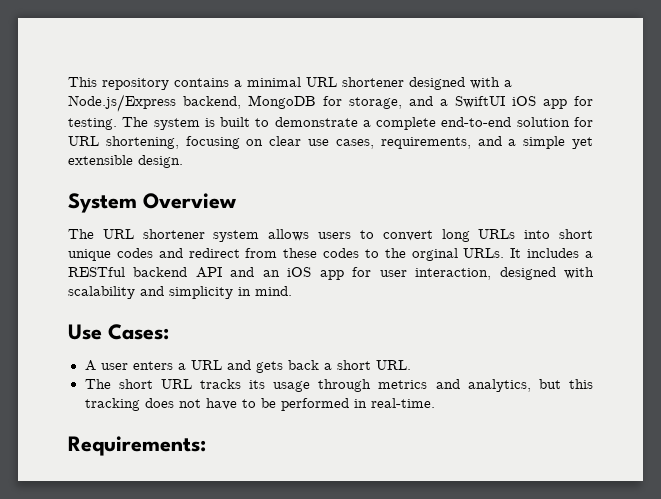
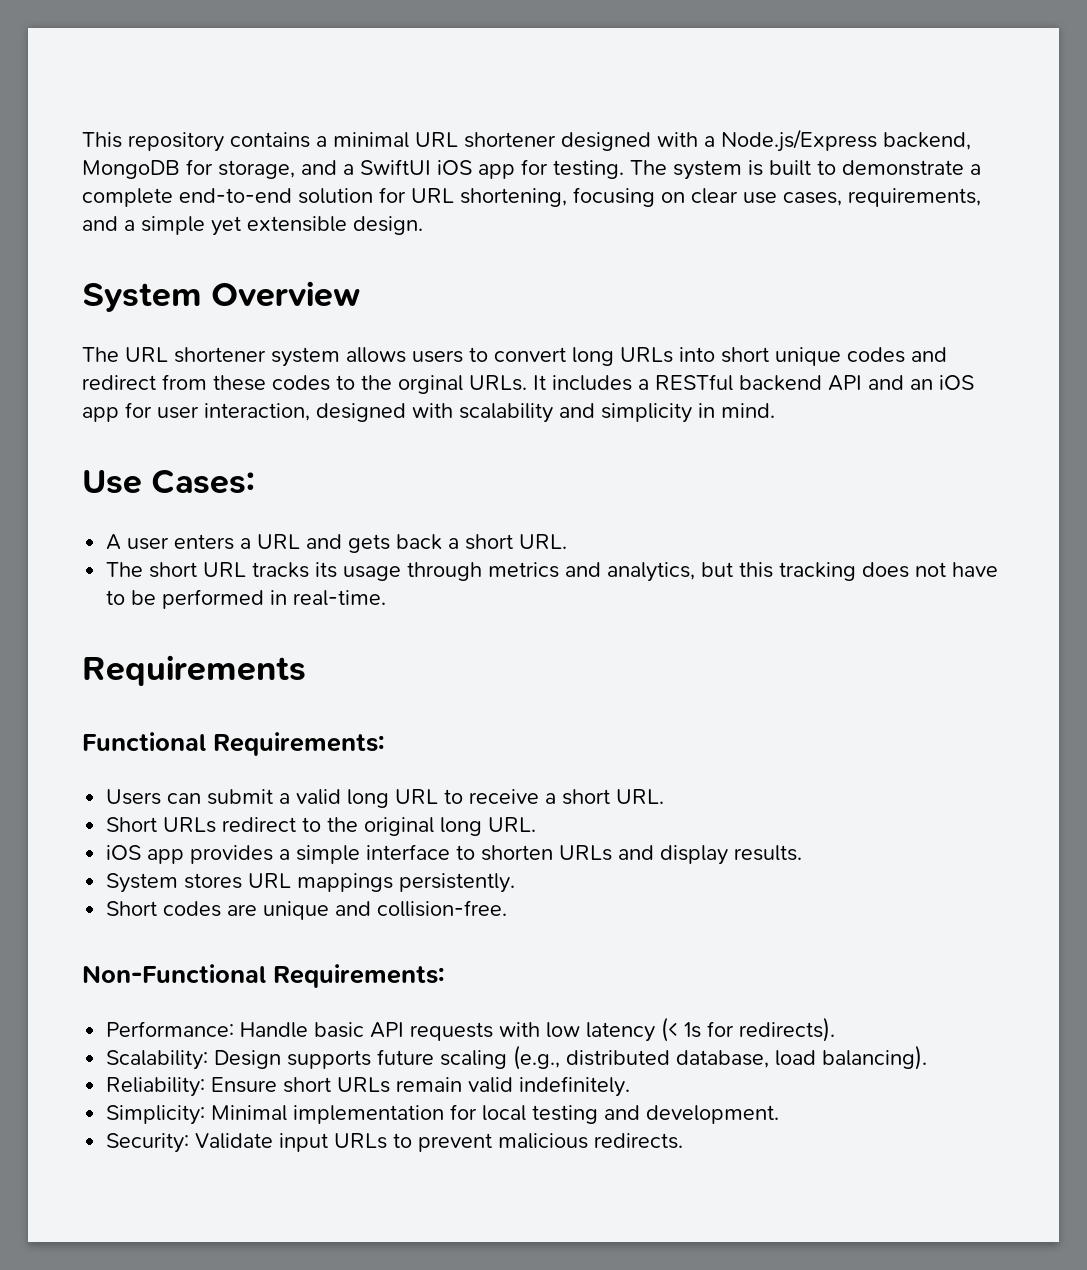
[68,436,206,456] Requirements: -> [82,655,306,686] [82,732,385,756] [106,789,665,808] [106,817,537,836] [106,844,803,865] [106,873,516,893] [106,900,508,920] [82,964,445,988] [106,1017,836,1042] [106,1045,928,1070] [106,1076,631,1097] [106,1104,780,1125] [106,1133,684,1153] Requirements // Functional Requirements: // Users can submit a valid long URL to receive a short URL. // Short URLs redirect to the original long URL. // iOS app provides a simple interface to shorten URLs and display results. // System stores URL mappings persistently. // Short codes are unique and collision-free. // Non-Functional Requirements: // Performance: Handle basic API requests with low latency (< 1s for redirects). // Scalability: Design supports future scaling (e.g., distributed database, load balancing). // Reliability: Ensure short URLs remain valid indefinitely. // Simplicity: Minimal implementation for local testing and development. // Security: Validate input URLs to prevent malicious redirects.

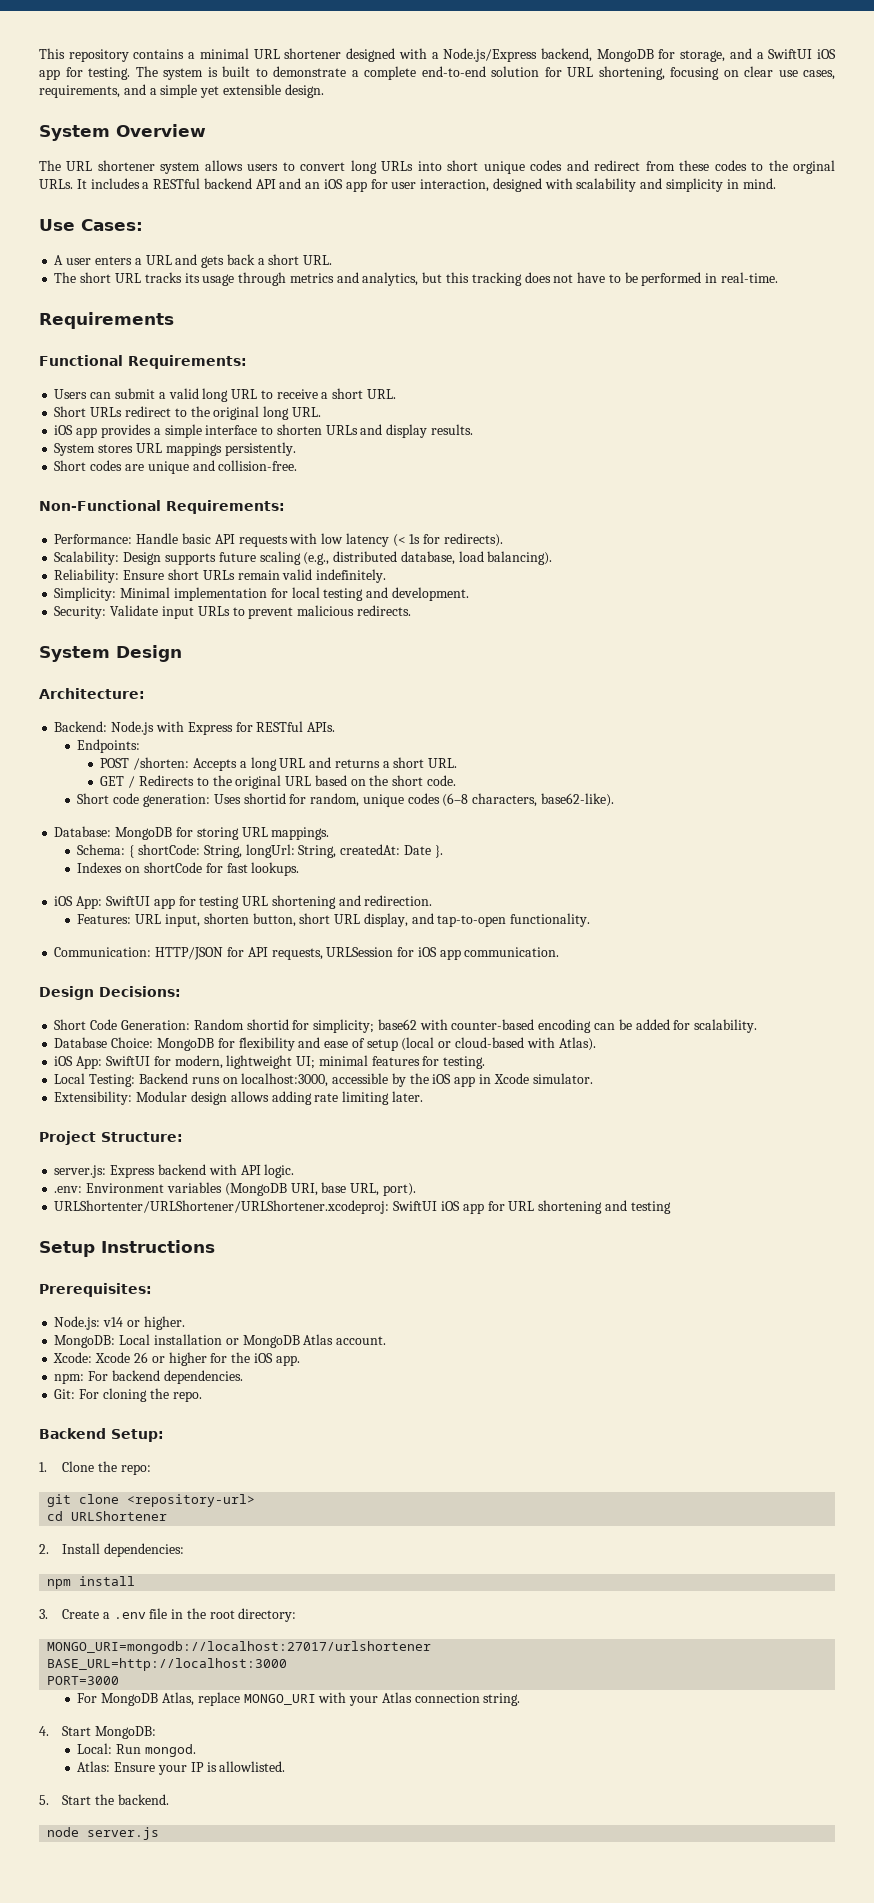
(684, 1141) none -> [39,645,182,662] [39,688,145,699] [54,721,336,735] [77,739,141,753] [100,757,458,771] [100,775,457,789] [77,793,615,807] [54,826,330,840] [77,844,443,858] [77,862,300,876] [54,895,433,909] [77,913,591,927] [54,947,560,960] [39,986,181,1000] [54,1019,758,1033] [54,1037,596,1051] [54,1055,486,1069] [54,1073,593,1087] [54,1091,423,1105] [39,1131,183,1145] [54,1164,295,1178] [54,1182,416,1196] [54,1200,671,1214] [39,1240,215,1257] [39,1283,152,1297] [54,1316,185,1330] [54,1334,387,1348] [53,1352,300,1366] [54,1370,243,1384] [54,1388,202,1402] [39,1428,164,1442] [39,1461,151,1475] [47,1494,256,1507] [47,1511,168,1521] [39,1543,184,1557] [47,1576,136,1589] [39,1608,297,1622] [47,1641,432,1654] [47,1658,288,1671] [47,1676,120,1685] [77,1692,521,1706] [39,1726,156,1739] [77,1743,196,1757] [77,1761,286,1775] [39,1794,169,1805] [47,1827,160,1840] // System Design // Architecture: // Backend: Node.js with Express for RESTful APIs. // Endpoints: // POST /shorten: Accepts a long URL and returns a short URL. // GET / Redirects to the original URL based on the short code. // Short code generation: Uses shortid for random, unique codes (6–8 characters, base62-like). // Database: MongoDB for storing URL mappings. // Schema: { shortCode: String, longUrl: String, createdAt: Date }. // Indexes on shortCode for fast lookups. // iOS App: SwiftUI app for testing URL shortening and redirection. // Features: URL input, shorten button, short URL display, and tap-to-open functionality. // Communication: HTTP/JSON for API requests, URLSession for iOS app communication. // Design Decisions: // Short Code Generation: Random shortid for simplicity; base62 with counter-based encoding can be added for scalability. // Database Choice: MongoDB for flexibility and ease of setup (local or cloud-based with Atlas). // iOS App: SwiftUI for modern, lightweight UI; minimal features for testing. // Local Testing: Backend runs on localhost:3000, accessible by the iOS app in Xcode simulator. // Extensibility: Modular design allows adding rate limiting later. // Project Structure: // server.js: Express backend with API logic. // .env: Environment variables (MongoDB URI, base URL, port). // URLShortenter/URLShortener/URLShortener.xcodeproj: SwiftUI iOS app for URL shortening and testing // Setup Instructions // Prerequisites: // Node.js: v14 or higher. // MongoDB: Local installation or MongoDB Atlas account. // Xcode: Xcode 26 or higher for the iOS app. // npm: For backend dependencies. // Git: For cloning the repo. // Backend Setup: // 1. Clone the repo: // git clone <repository-url> // cd URLShortener // 2. Install dependencies: // npm install // 3. Create a .env file in the root directory: // MONGO_URI=mongodb://localhost:27017/urlshortener // BASE_URL=http://localhost:3000 // PORT=3000 // For MongoDB Atlas, replace MONGO_URI with your Atlas connection string. // 4. Start MongoDB: // Local: Run mongod. // Atlas: Ensure your IP is allowlisted. // 5. Start the backend. // node server.js

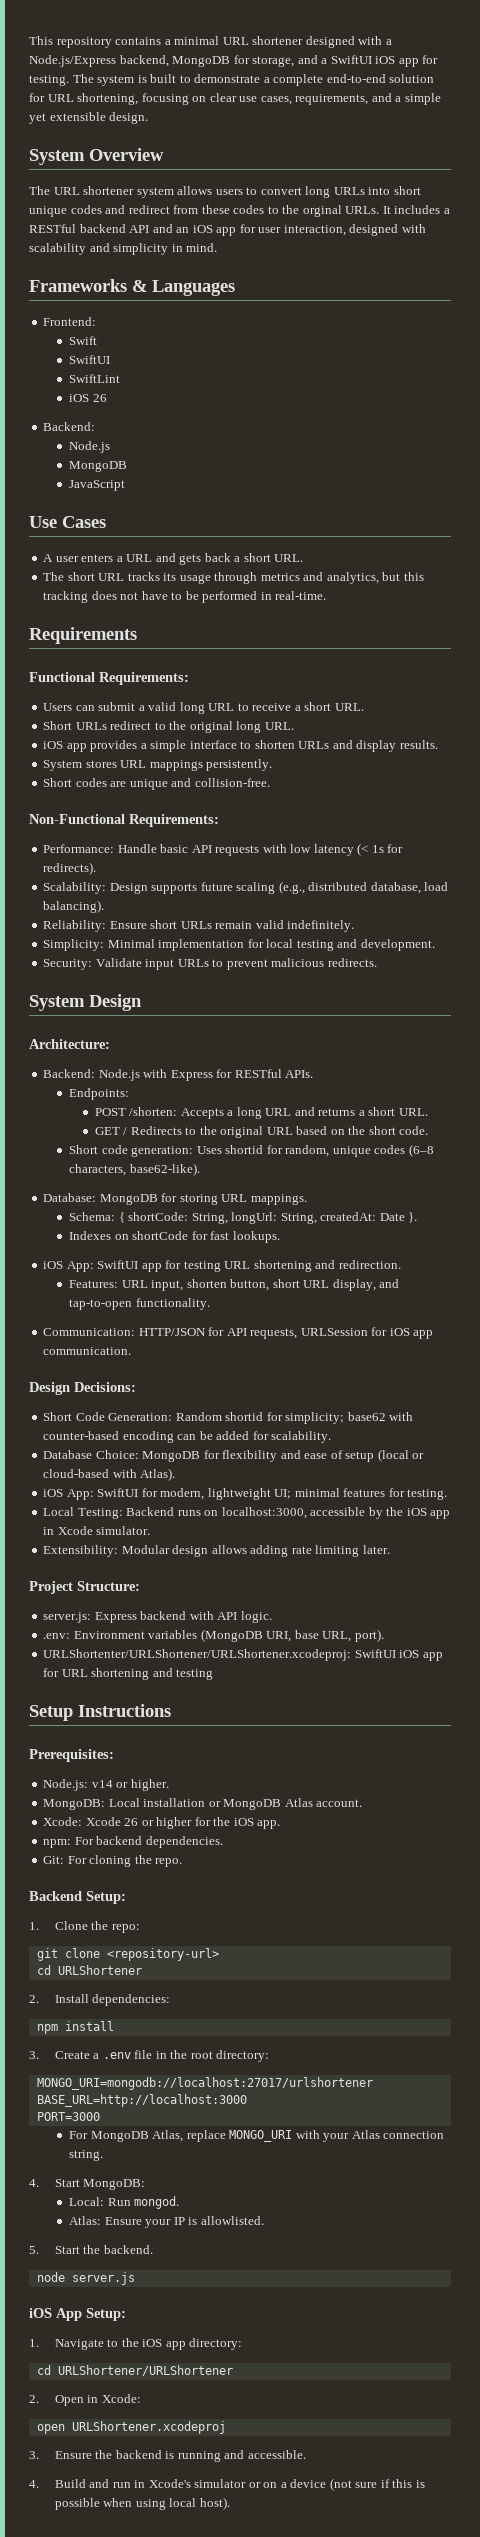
(776, 183) none -> [29,279,235,296] [43,317,97,326] [69,336,98,345] [69,355,111,364] [69,374,121,383] [69,394,107,402] [43,422,96,431] [69,441,111,453] [69,461,128,472] [69,480,126,491] // Frameworks & Languages // Frontend: // Swift // SwiftUI // SwiftLint // iOS 26 // Backend: // Node.js // MongoDB // JavaScript
[81,219,143,231] Cases: -> [62,516,106,528] Cases
(160, 1833) none -> [29,2308,126,2321] [29,2338,243,2350] [36,2365,233,2376] [29,2394,141,2406] [36,2421,226,2434] [29,2450,306,2462] [29,2478,425,2491] [54,2497,230,2510] // iOS App Setup: // 1. Navigate to the iOS app directory: // cd URLShortener/URLShortener // 2. Open in Xcode: // open URLShortener.xcodeproj // 3. Ensure the backend is running and accessible. // 4. Build and run in Xcode's simulator or on a device (not sure if this is possible when using local host).

